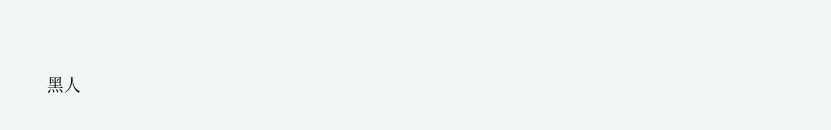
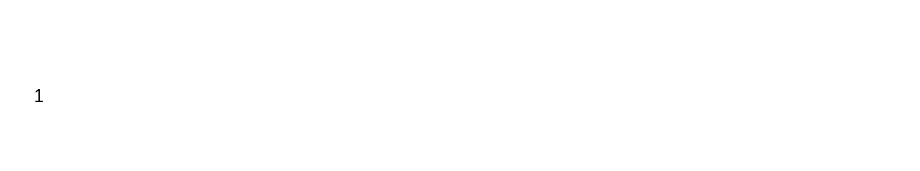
[47,76,81,94] 黑人 -> [34,89,44,102] 1

